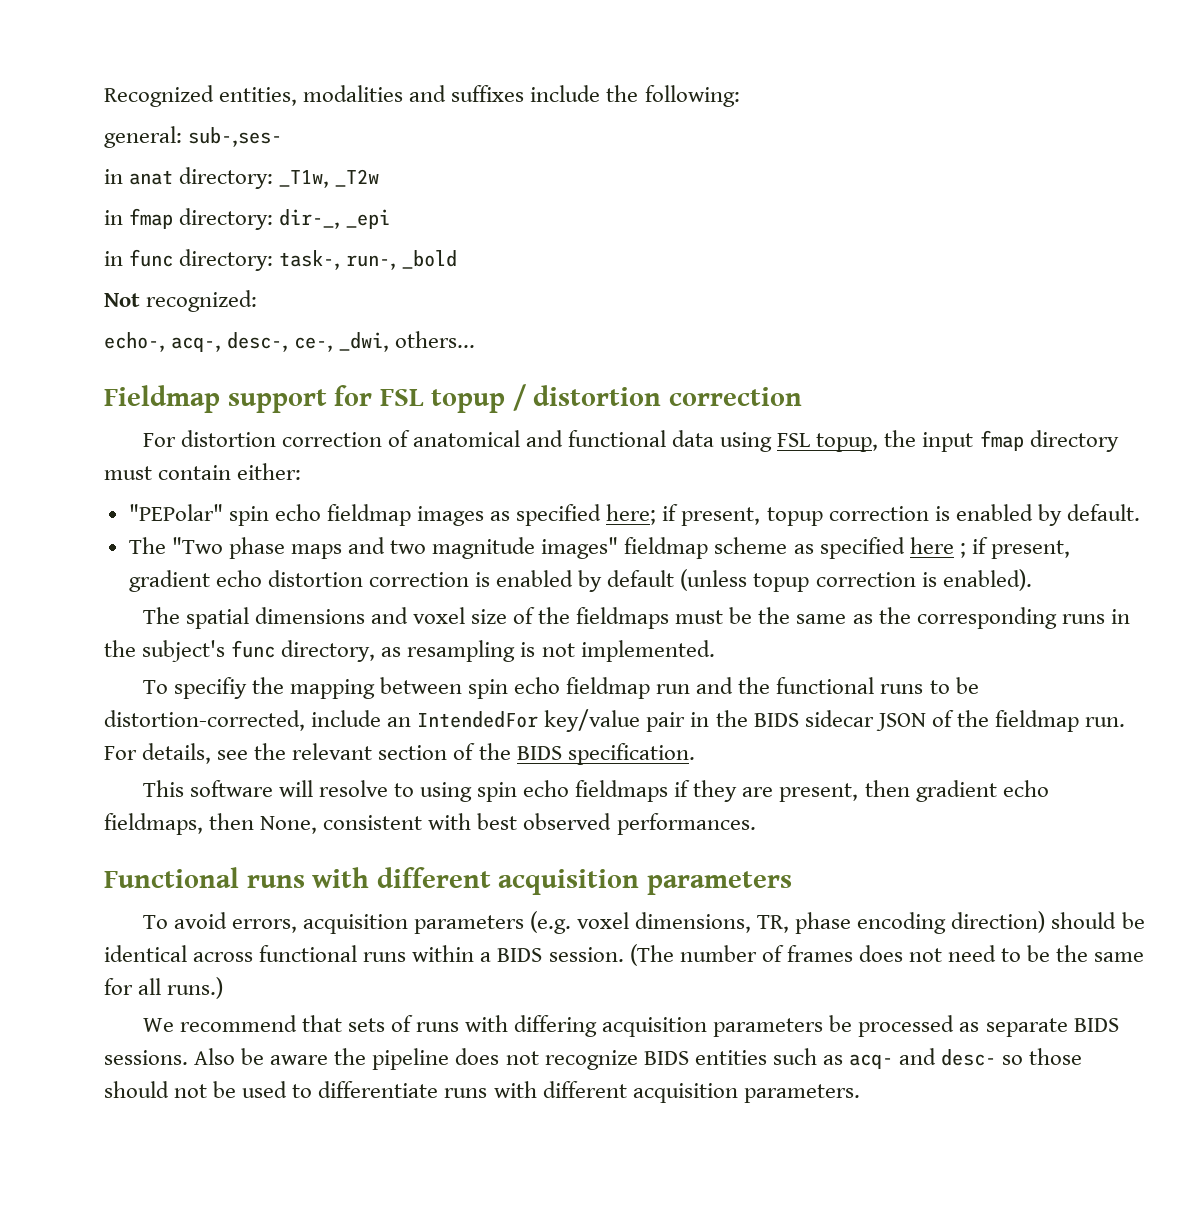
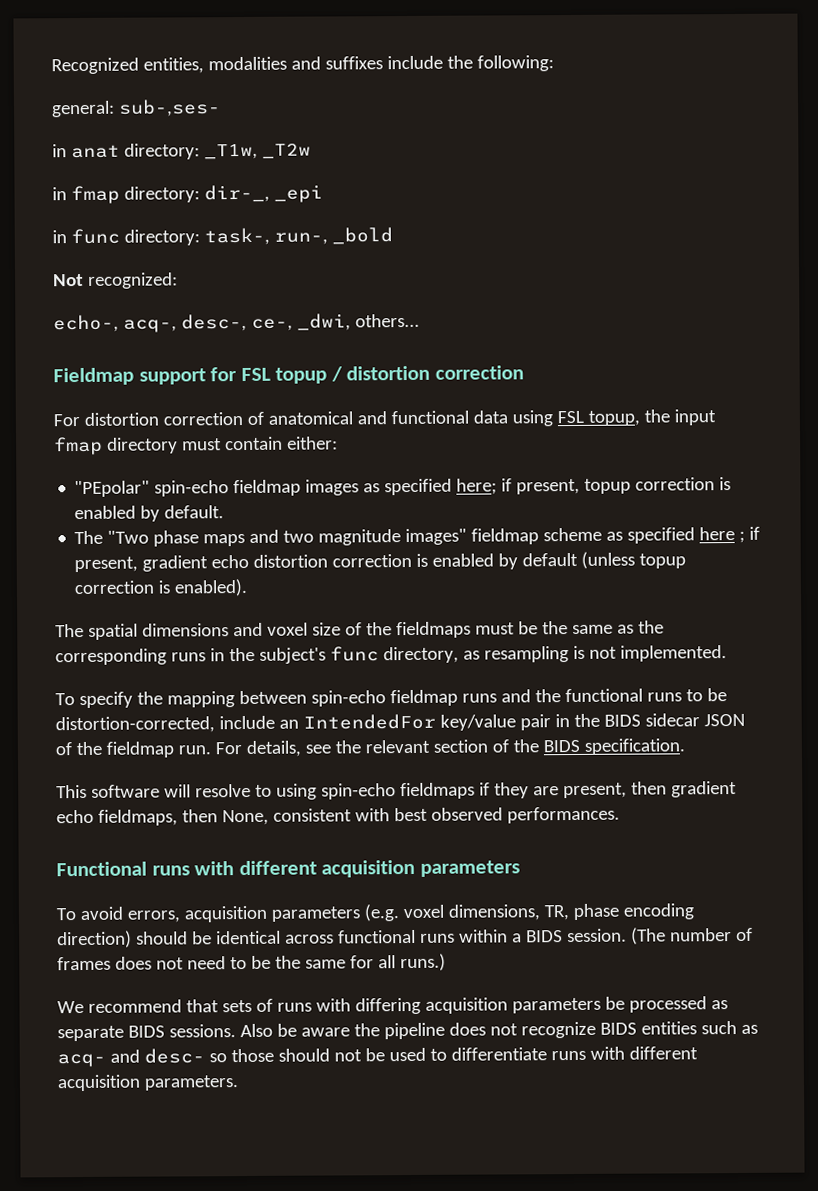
[128,504,321,526] "PEPolar" spin echo -> [74,480,230,498] "PEpolar" spin-echo
[173,677,247,699] specifiy -> [78,691,133,709] specify
[467,677,691,699] spin echo fieldmap run -> [310,689,497,707] spin-echo fieldmap runs
[476,780,570,802] spin echo -> [320,783,396,800] spin-echo

